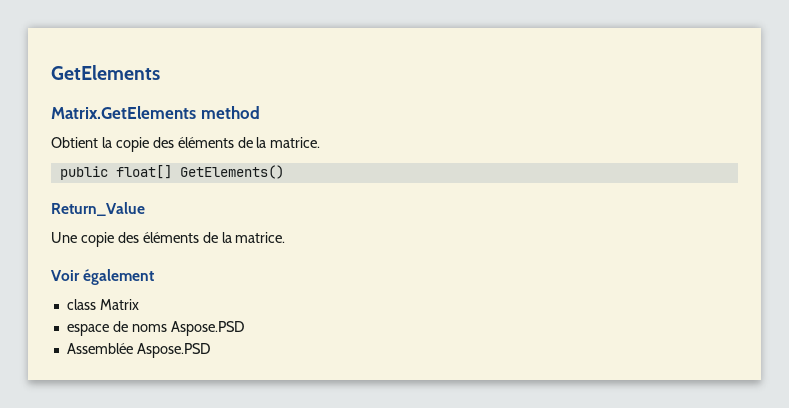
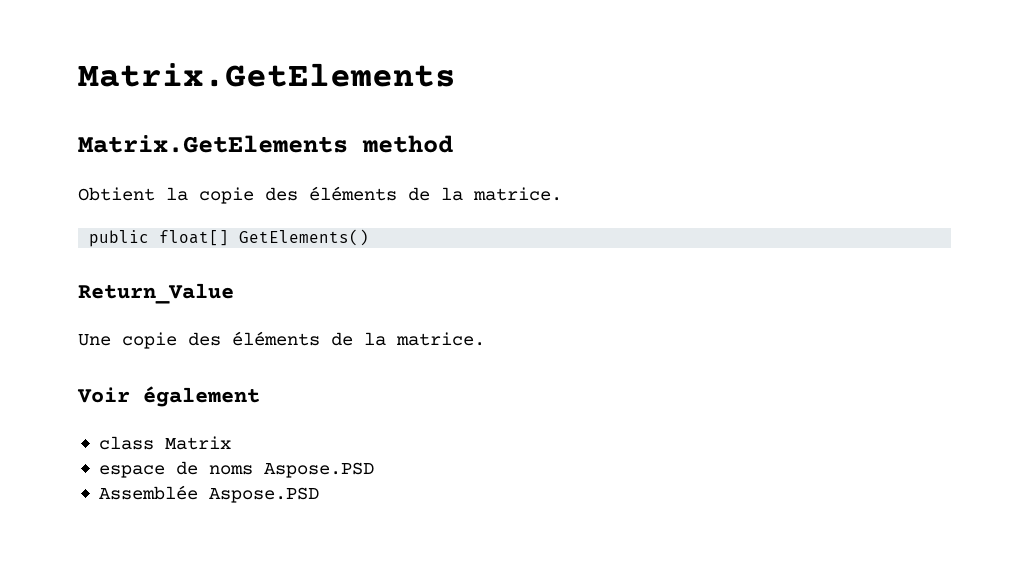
[51,65,160,80] GetElements -> [78,63,456,87] Matrix.GetElements

